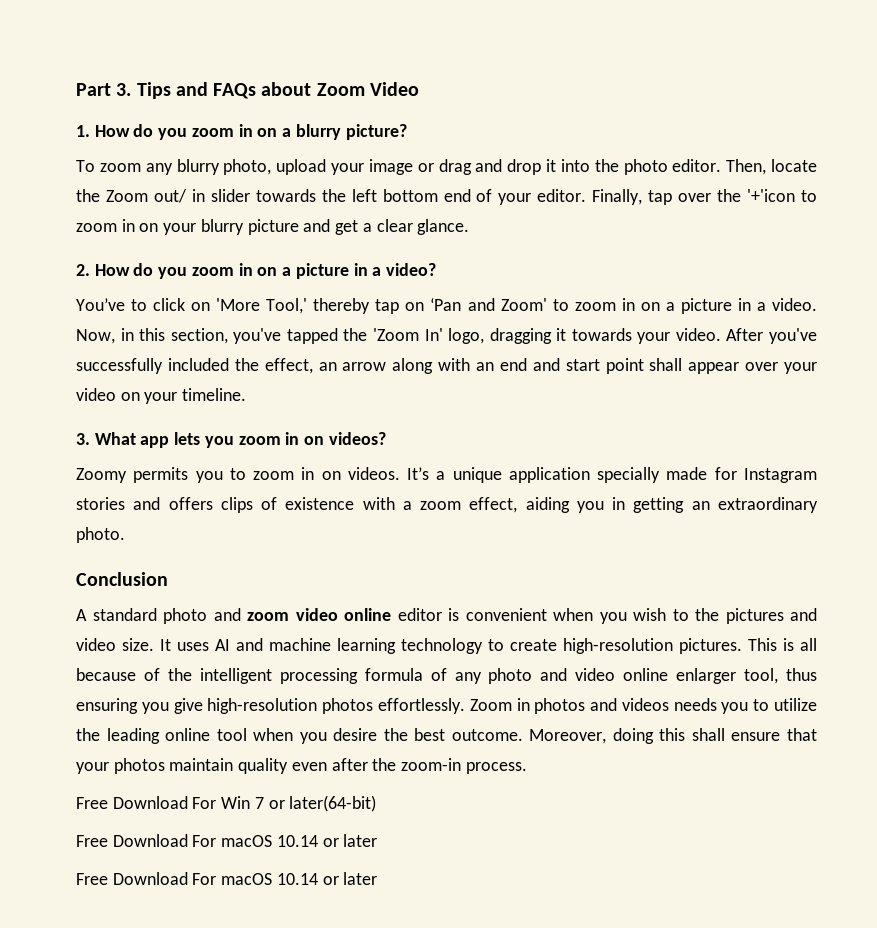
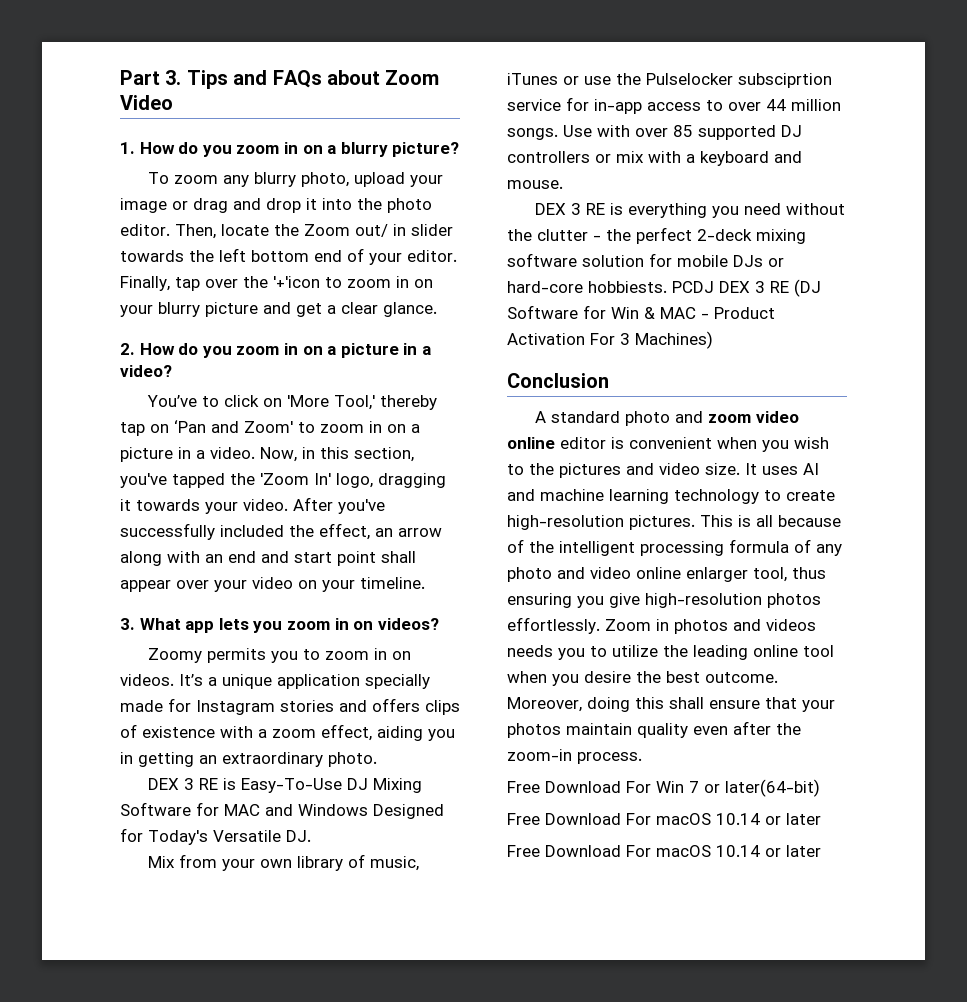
(125, 535) none -> [147,778,422,793] [120,802,444,819] [120,828,311,845] [147,854,419,871] [507,73,832,88] [507,97,841,114] [507,125,802,140] [507,151,802,166] [507,180,563,189] [534,203,845,218] [507,227,806,244] [507,253,784,267] [507,279,821,297] [507,305,775,319] [507,331,713,349] // DEX 3 RE is Easy-To-Use DJ Mixing Software for MAC and Windows Designed for Today's Versatile DJ. // Mix from your own library of music, iTunes or use the Pulselocker subsciprtion service for in-app access to over 44 million songs. Use with over 85 supported DJ controllers or mix with a keyboard and mouse. // DEX 3 RE is everything you need without the clutter - the perfect 2-deck mixing software solution for mobile DJs or hard-core hobbiests. PCDJ DEX 3 RE (DJ Software for Win & MAC - Product Activation For 3 Machines)

